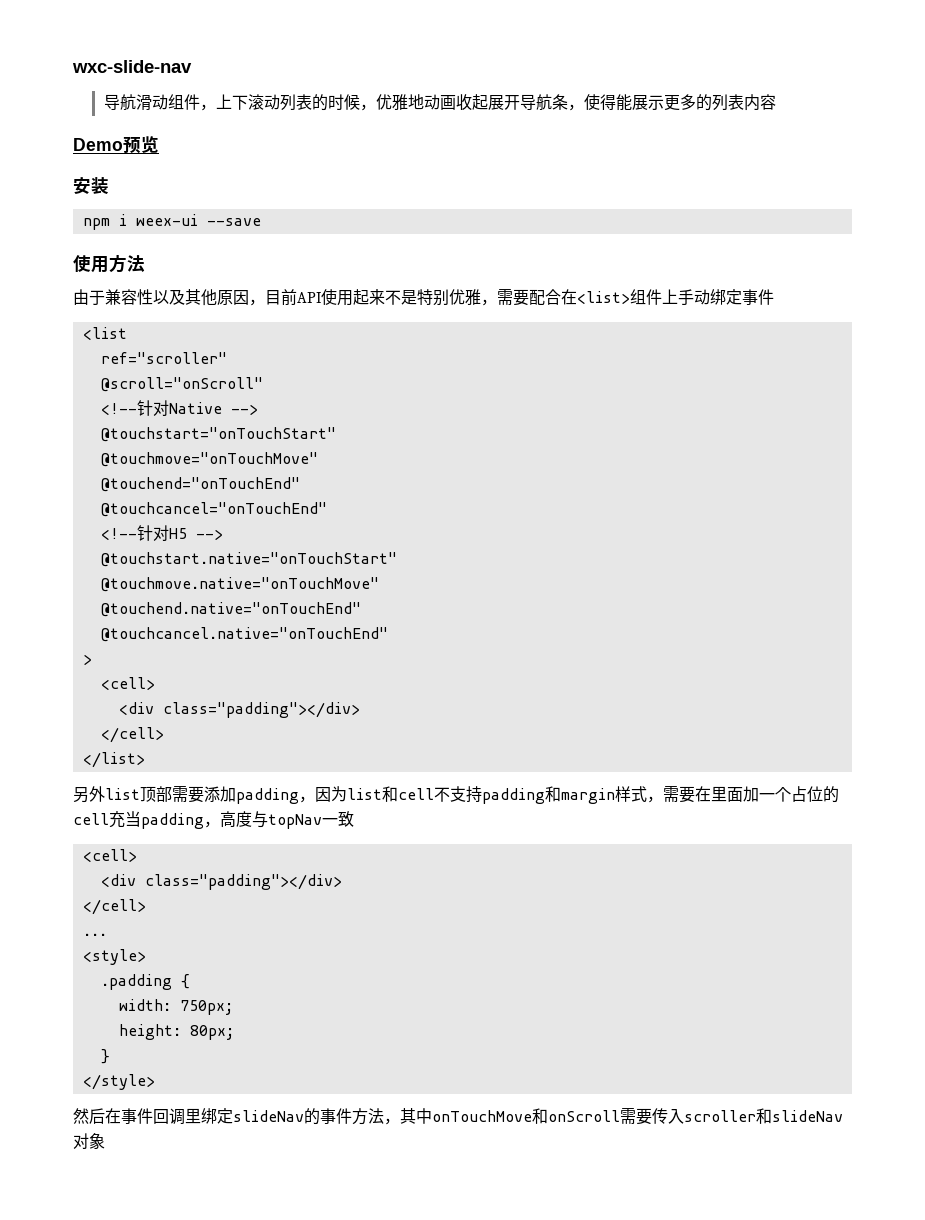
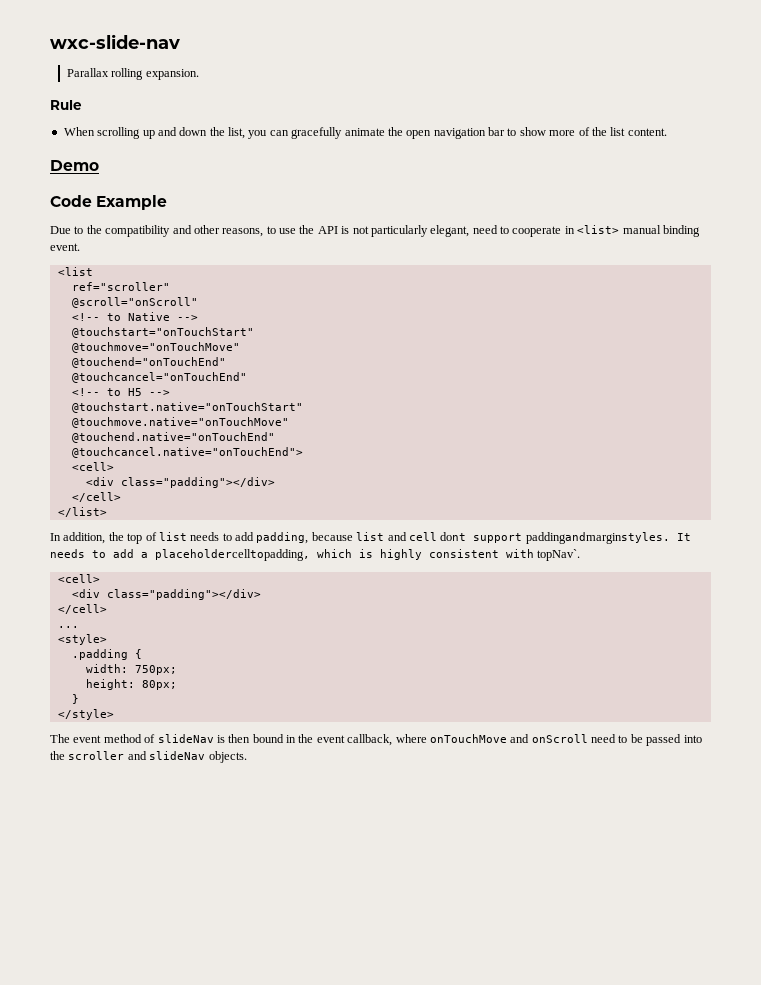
[103,94,776,111] [73,136,159,154] [73,177,109,194] [82,214,261,230] [73,254,145,273] [73,289,774,306] 导航滑动组件，上下滚动列表的时候，优雅地动画收起展开导航条，使得能展示更多的列表内容 // Demo预览 // 安装 // npm i weex-ui --save // 使用方法 // 由于兼容性以及其他原因，目前API使用起来不是特别优雅，需要配合在<list>组件上手动绑定事件 -> [66,68,199,80] [50,100,82,110] [63,127,667,139] [50,160,99,171] [50,195,168,210] [50,225,700,237] [50,243,80,251] Parallax rolling expansion. // Rule // When scrolling up and down the list, you can gracefully animate the open navigation bar to show more of the list content. // Demo // Code Example // Due to the compatibility and other reasons, to use the API is not particularly elegant, need to cooperate in <list> manual binding event.
[136,400,169,416] 针对 -> [106,313,121,321] to
[136,525,169,541] 针对 -> [106,388,121,396] to
[100,627,388,642] [82,654,92,665] @touchcancel.native="onTouchEnd" // > -> [71,447,303,458] @touchcancel.native="onTouchEnd">
[73,786,839,804] [73,811,354,829] 另外list顶部需要添加padding，因为list和cell不支持padding和margin样式，需要在里面加一个占位的cell充当padding，高度与topNav一致 -> [50,532,691,544] [50,549,581,561] In addition, the top of list needs to add padding, because list and cell dont support paddingandmarginstyles. It needs to add a placeholdercelltopadding, which is highly consistent with topNav`.
[73,1108,843,1125] [73,1133,105,1149] 然后在事件回调里绑定slideNav的事件方法，其中onTouchMove和onScroll需要传入scroller和slideNav对象 -> [50,734,702,746] [50,751,247,763] The event method of slideNav is then bound in the event callback, where onTouchMove and onScroll need to be passed into the scroller and slideNav objects.

